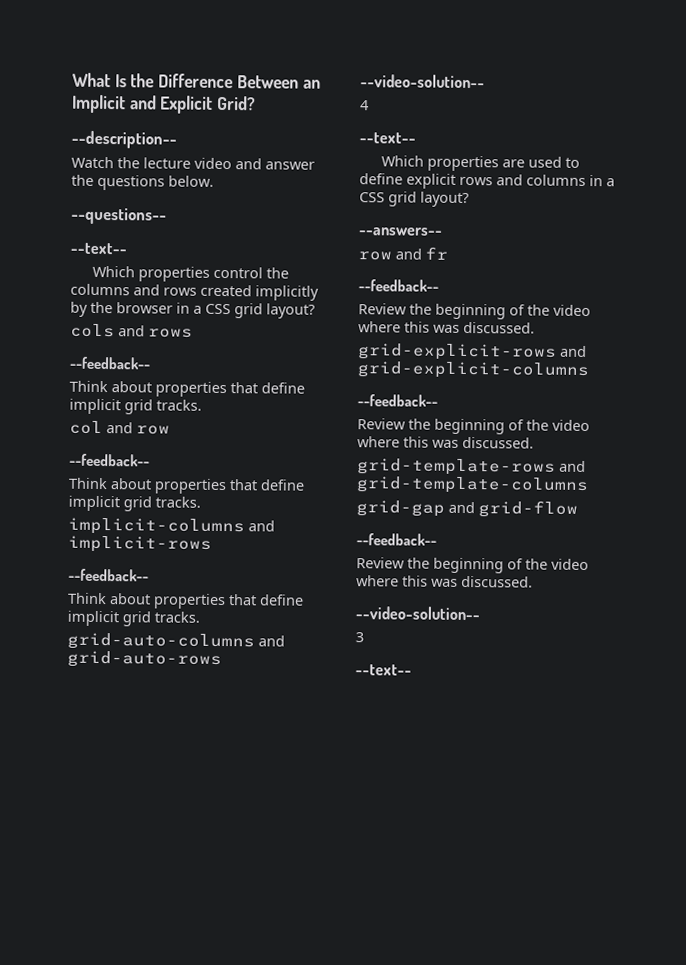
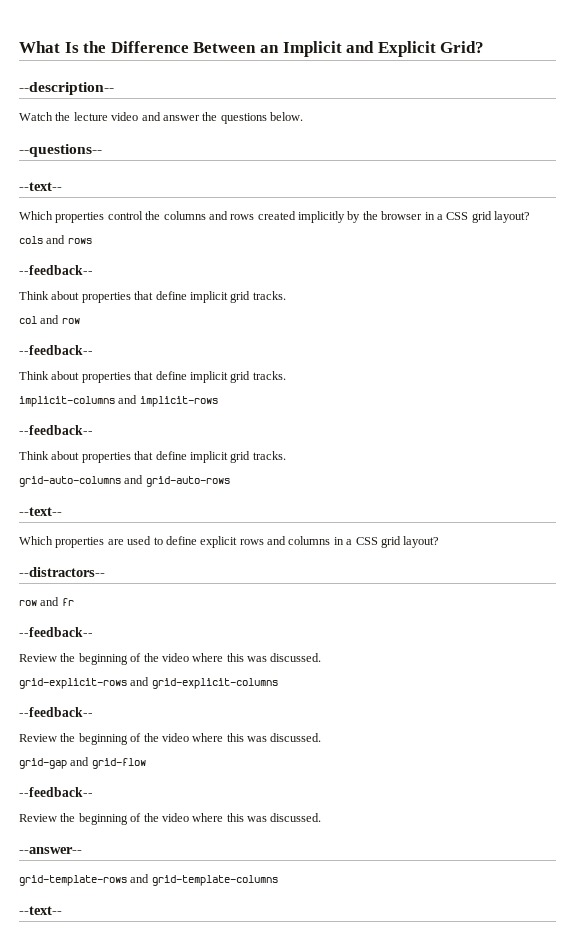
[360,74,485,89] [360,100,369,111] // --video-solution-- // 4 -> (230, 481) none
[359,227,443,236] --answers-- -> [19,567,105,577] --distractors--
[357,458,586,476] [356,476,589,495] // grid-template-rows and grid-template-columns -> (322, 737) none
[355,606,480,621] [355,632,364,643] --video-solution-- // 3 -> [19,847,82,854] [19,874,278,886] --answer-- // grid-template-rows and grid-template-columns

